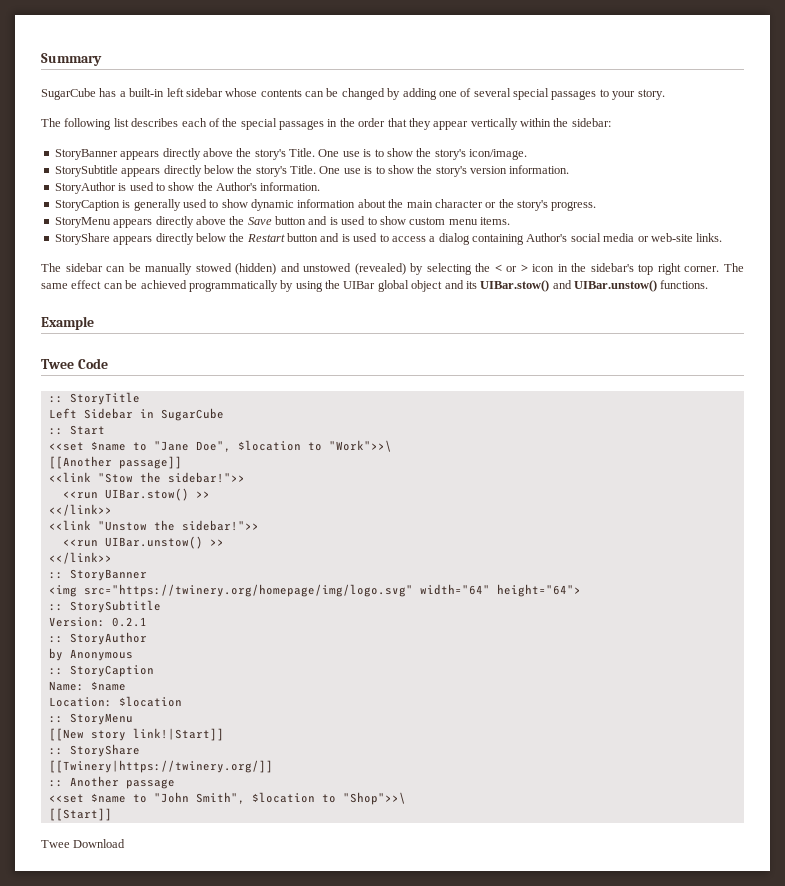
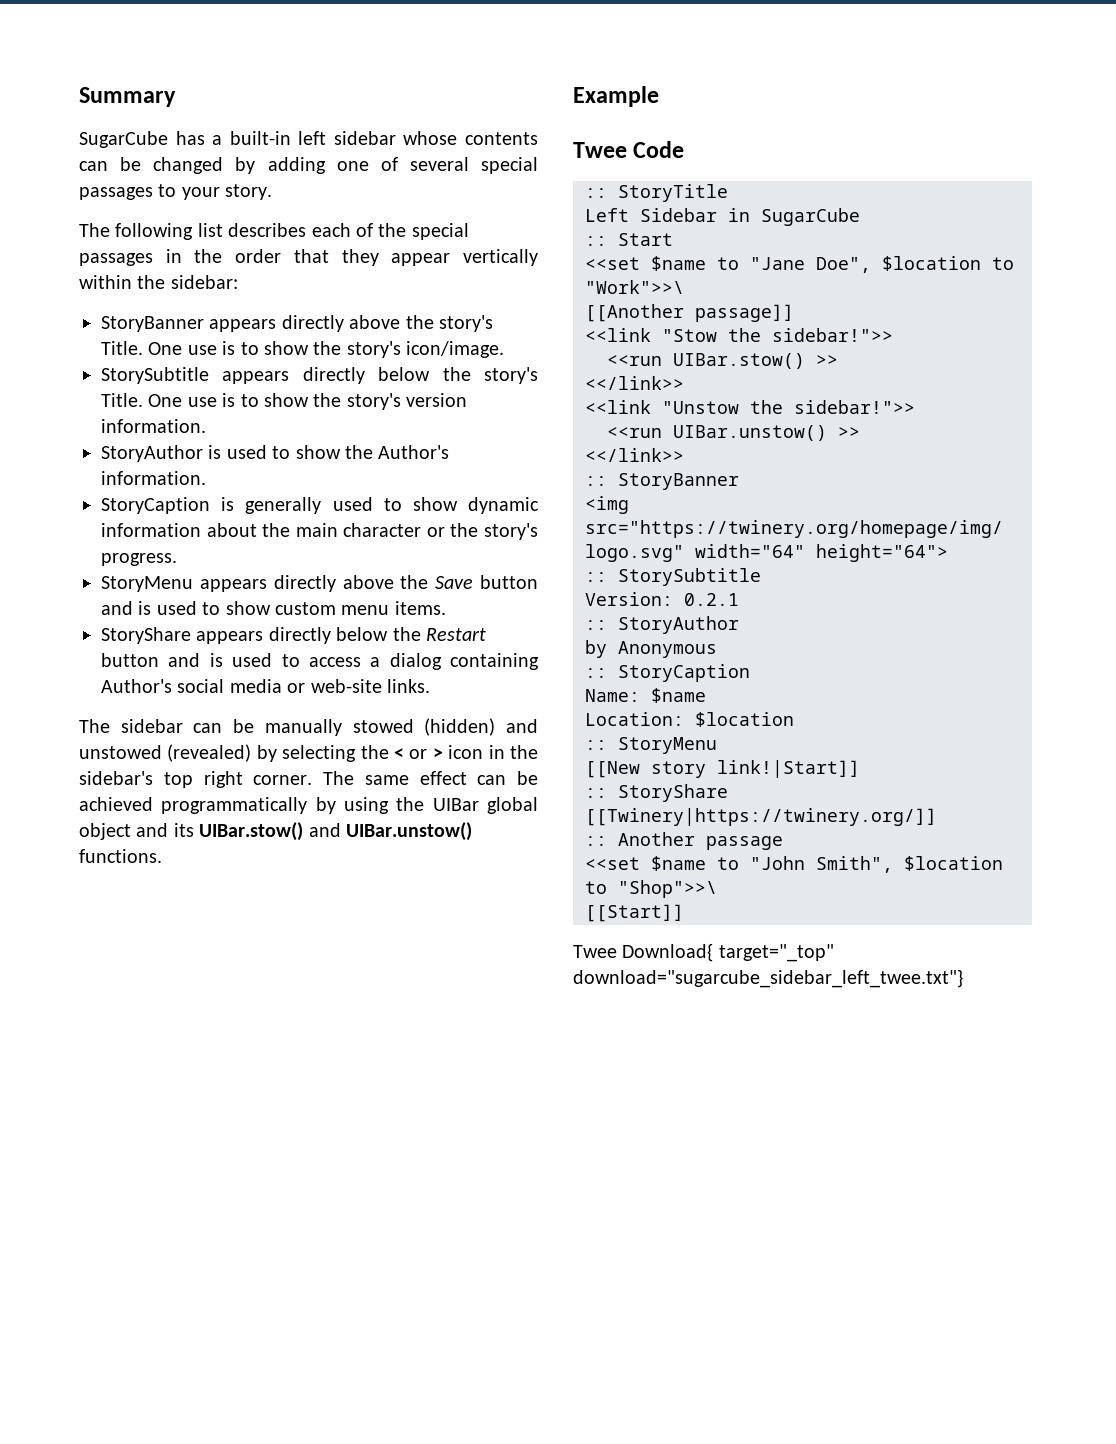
[73,839,126,848] Download -> [622,943,834,962] [573,969,963,988] Download{ target="_top" download="sugarcube_sidebar_left_twee.txt"}

